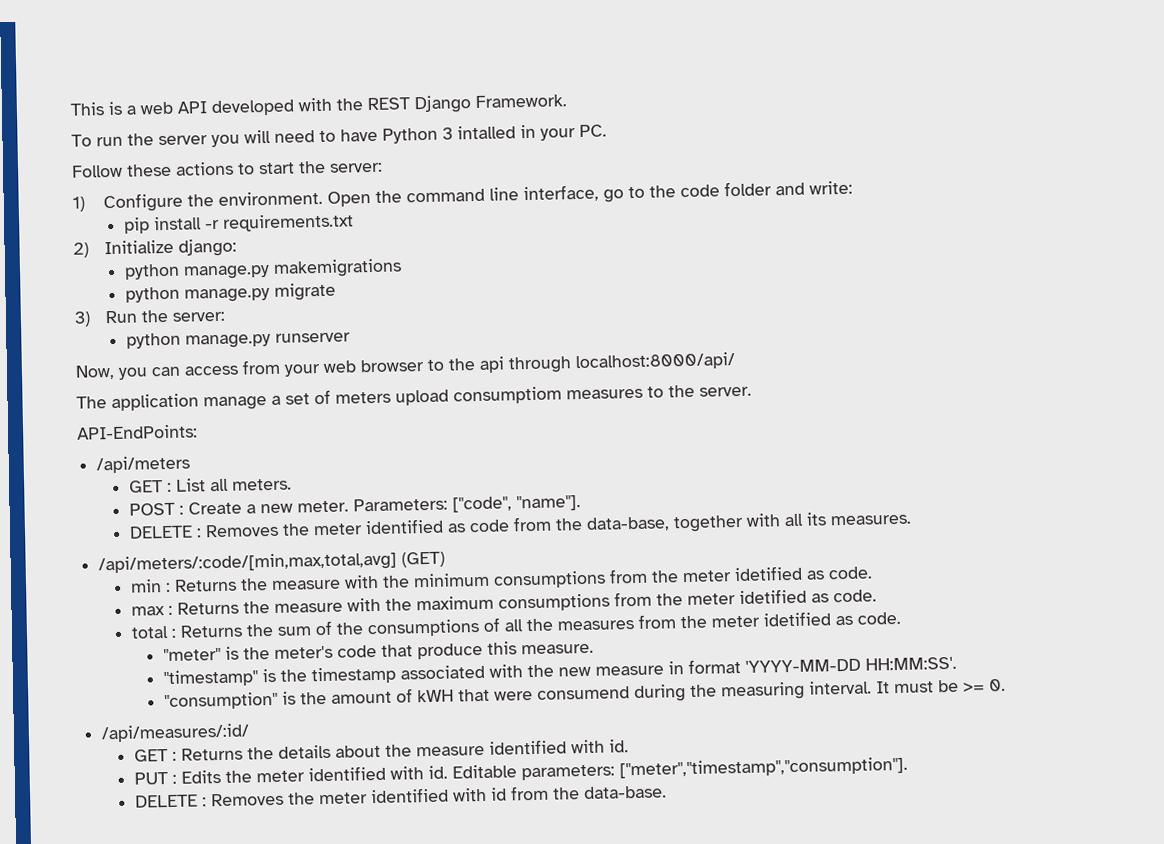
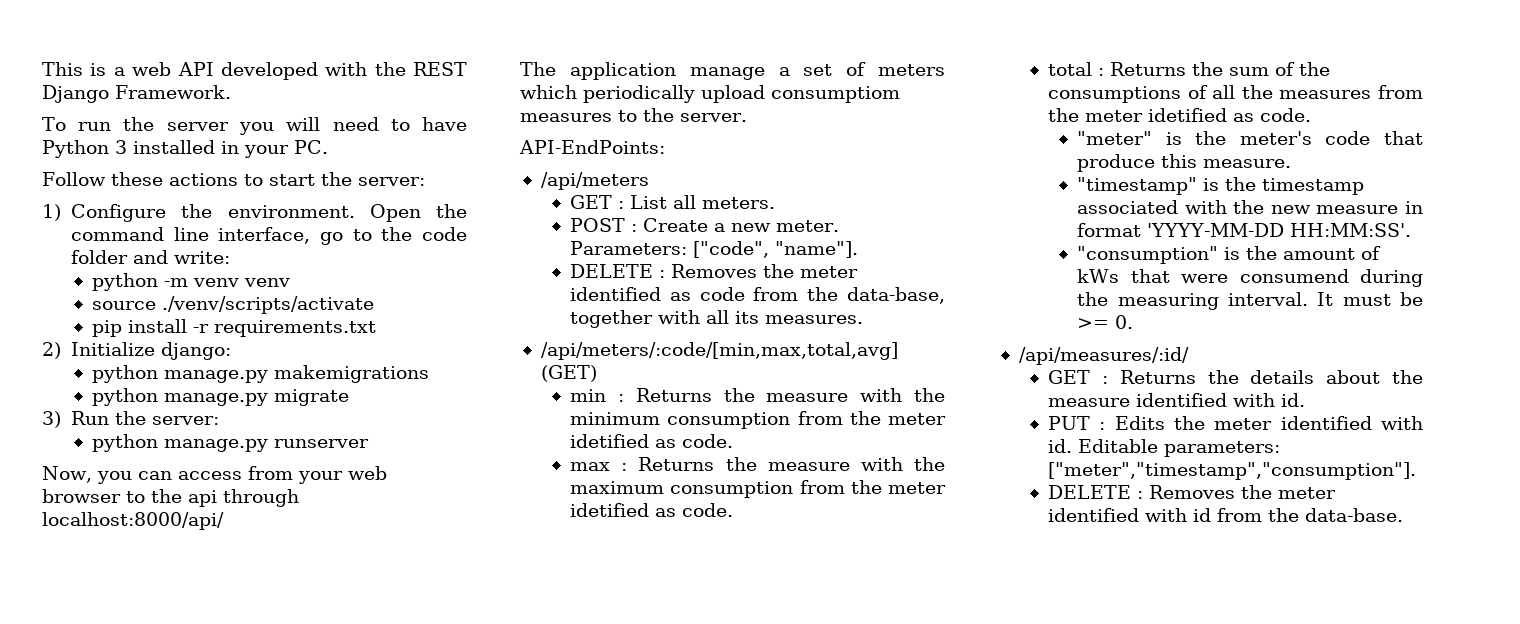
[457,125,516,140] intalled -> [133,140,215,154] installed
(854, 187) none -> [92,273,291,291] [92,296,375,314] // python -m venv venv // source ./venv/scripts/activate
(391, 397) none -> [520,85,695,103] which periodically
[492,570,606,589] consumptions -> [667,412,791,429] consumption
[497,593,610,612] consumptions -> [670,481,794,498] consumption
[417,689,455,703] kWH -> [1077,269,1120,283] kWs

